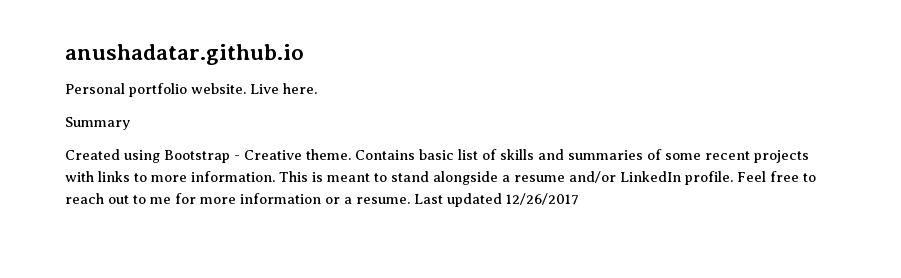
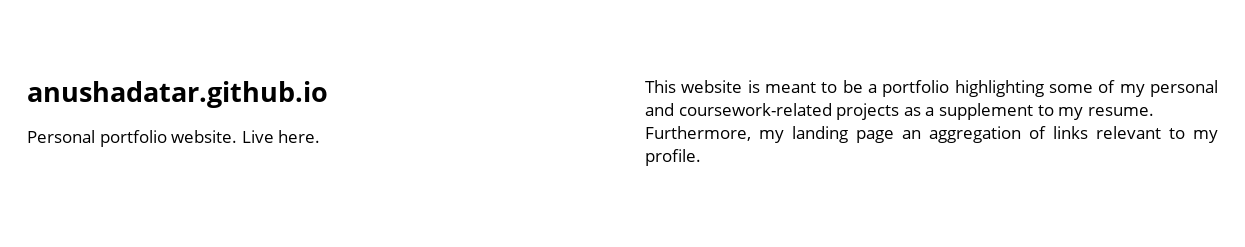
[65,117,130,130] [65,149,809,163] [65,171,816,185] [65,193,579,207] Summary // Created using Bootstrap - Creative theme. Contains basic list of skills and summaries of some recent projects with links to more information. This is meant to stand alongside a resume and/or LinkedIn profile. Feel free to reach out to me for more information or a resume. Last updated 12/26/2017 -> [645,80,1218,97] [645,103,1154,120] [645,126,1218,143] [645,149,701,166] This website is meant to be a portfolio highlighting some of my personal and coursework-related projects as a supplement to my resume. Furthermore, my landing page an aggregation of links relevant to my profile.

